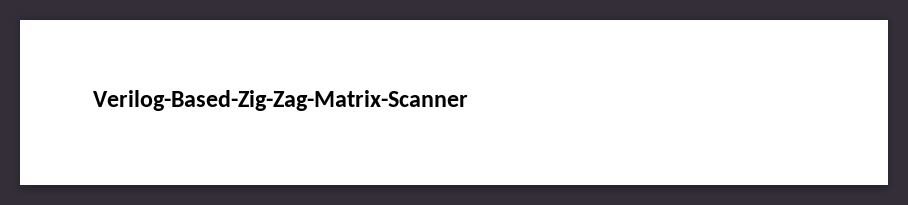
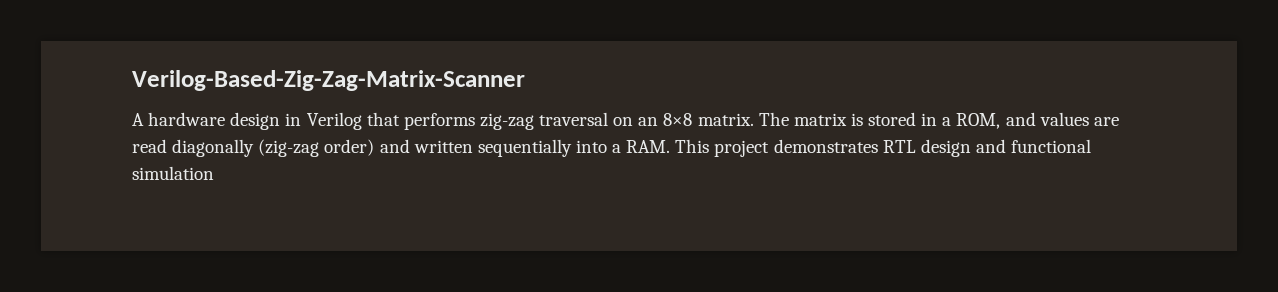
(468, 100) none -> [132,112,1119,130] [132,139,1092,157] [132,166,214,180] // A hardware design in Verilog that performs zig-zag traversal on an 8×8 matrix. The matrix is stored in a ROM, and values are read diagonally (zig-zag order) and written sequentially into a RAM. This project demonstrates RTL design and functional simulation

